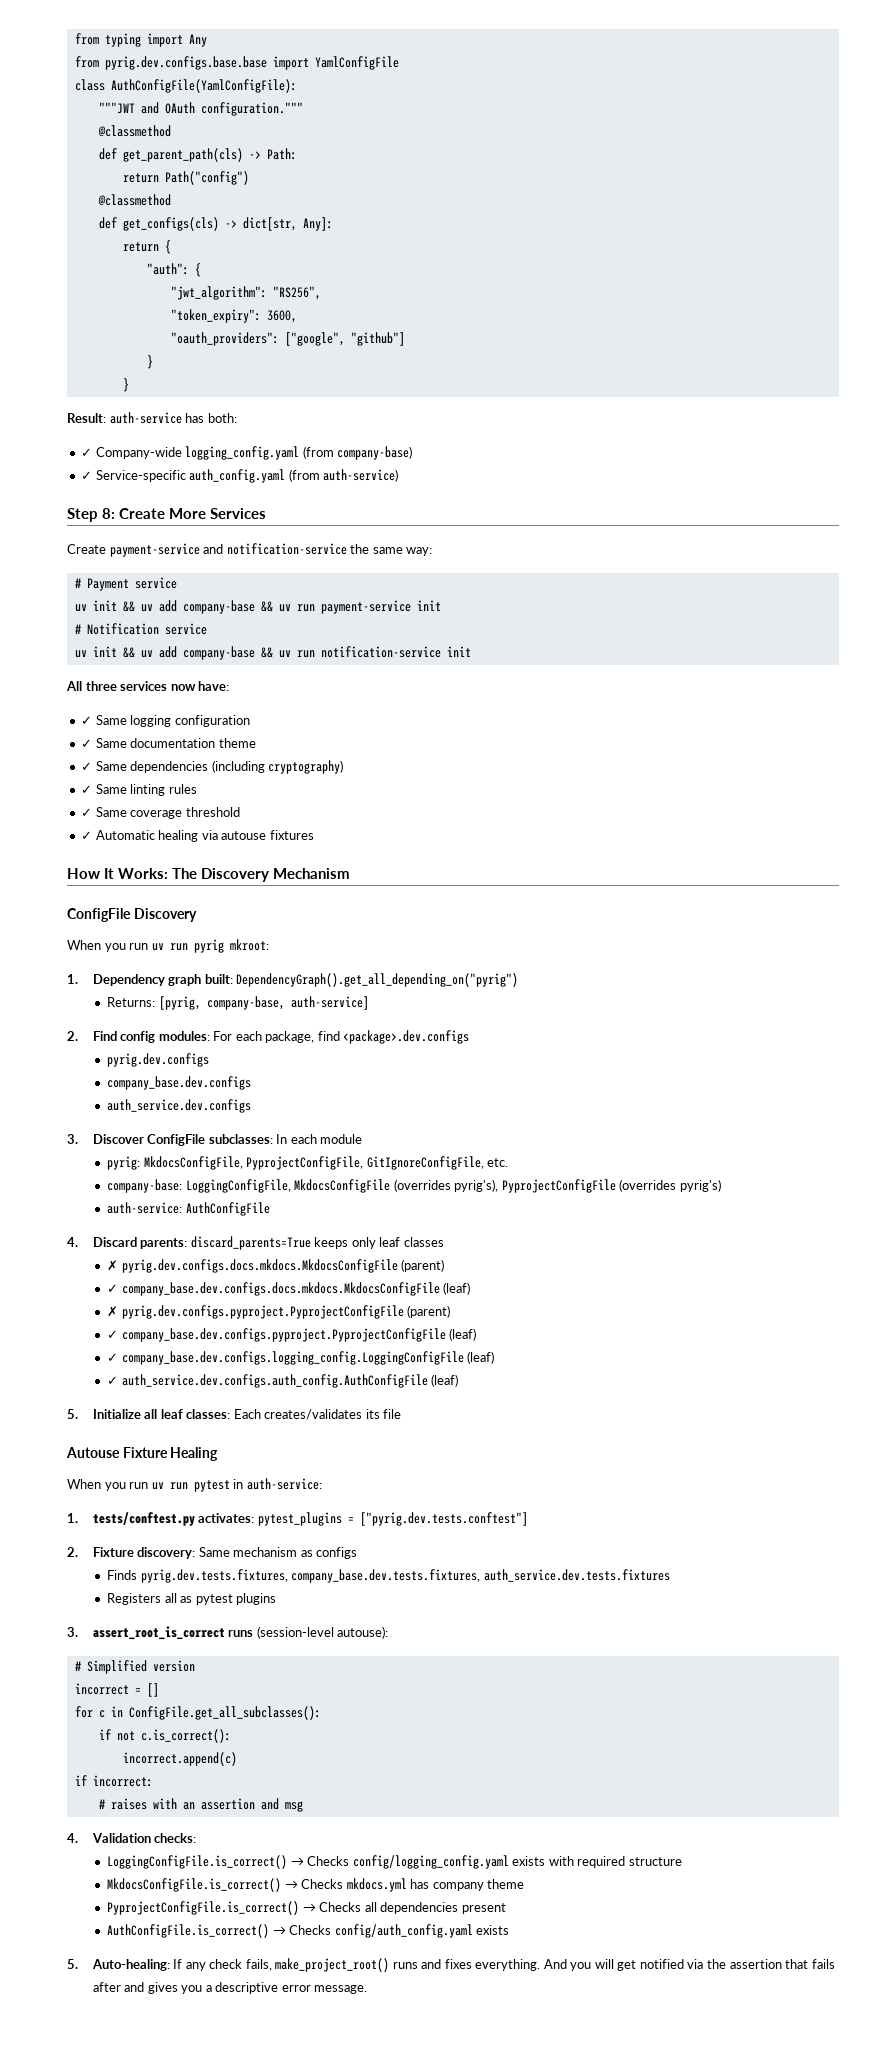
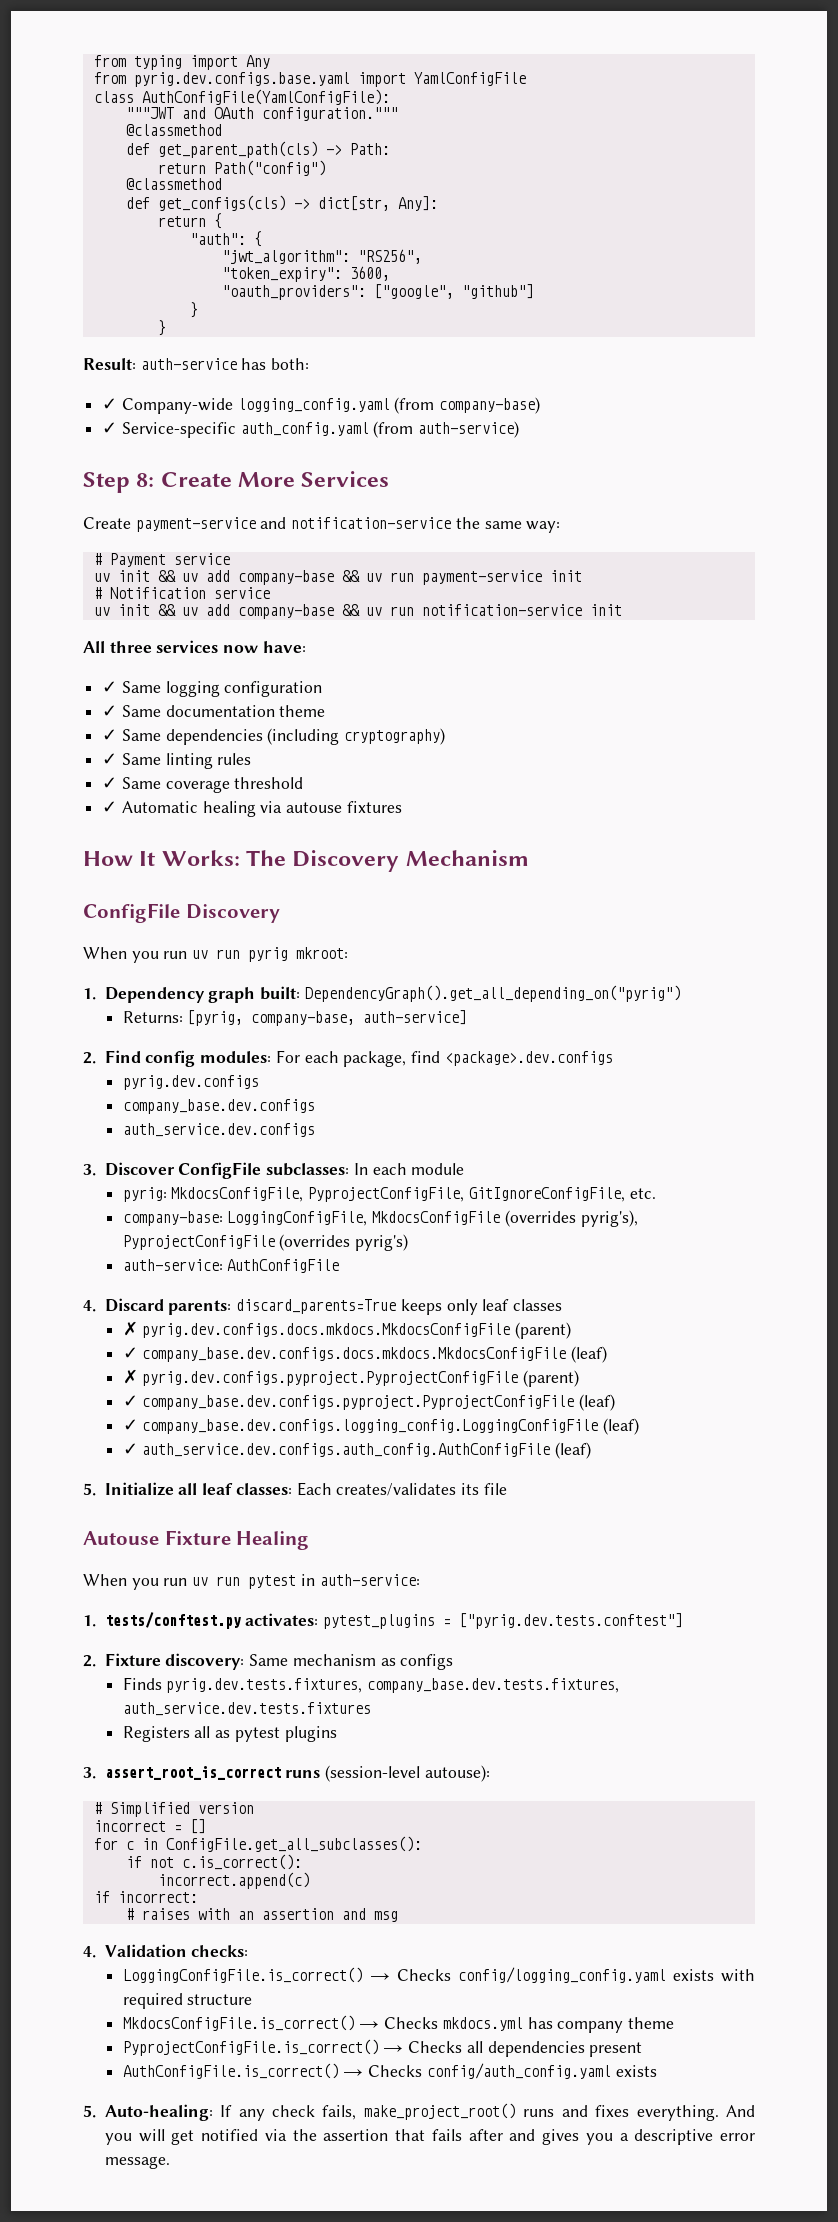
[104,56,267,70] pyrig.dev.configs.base.base -> [133,72,350,87] pyrig.dev.configs.base.yaml

